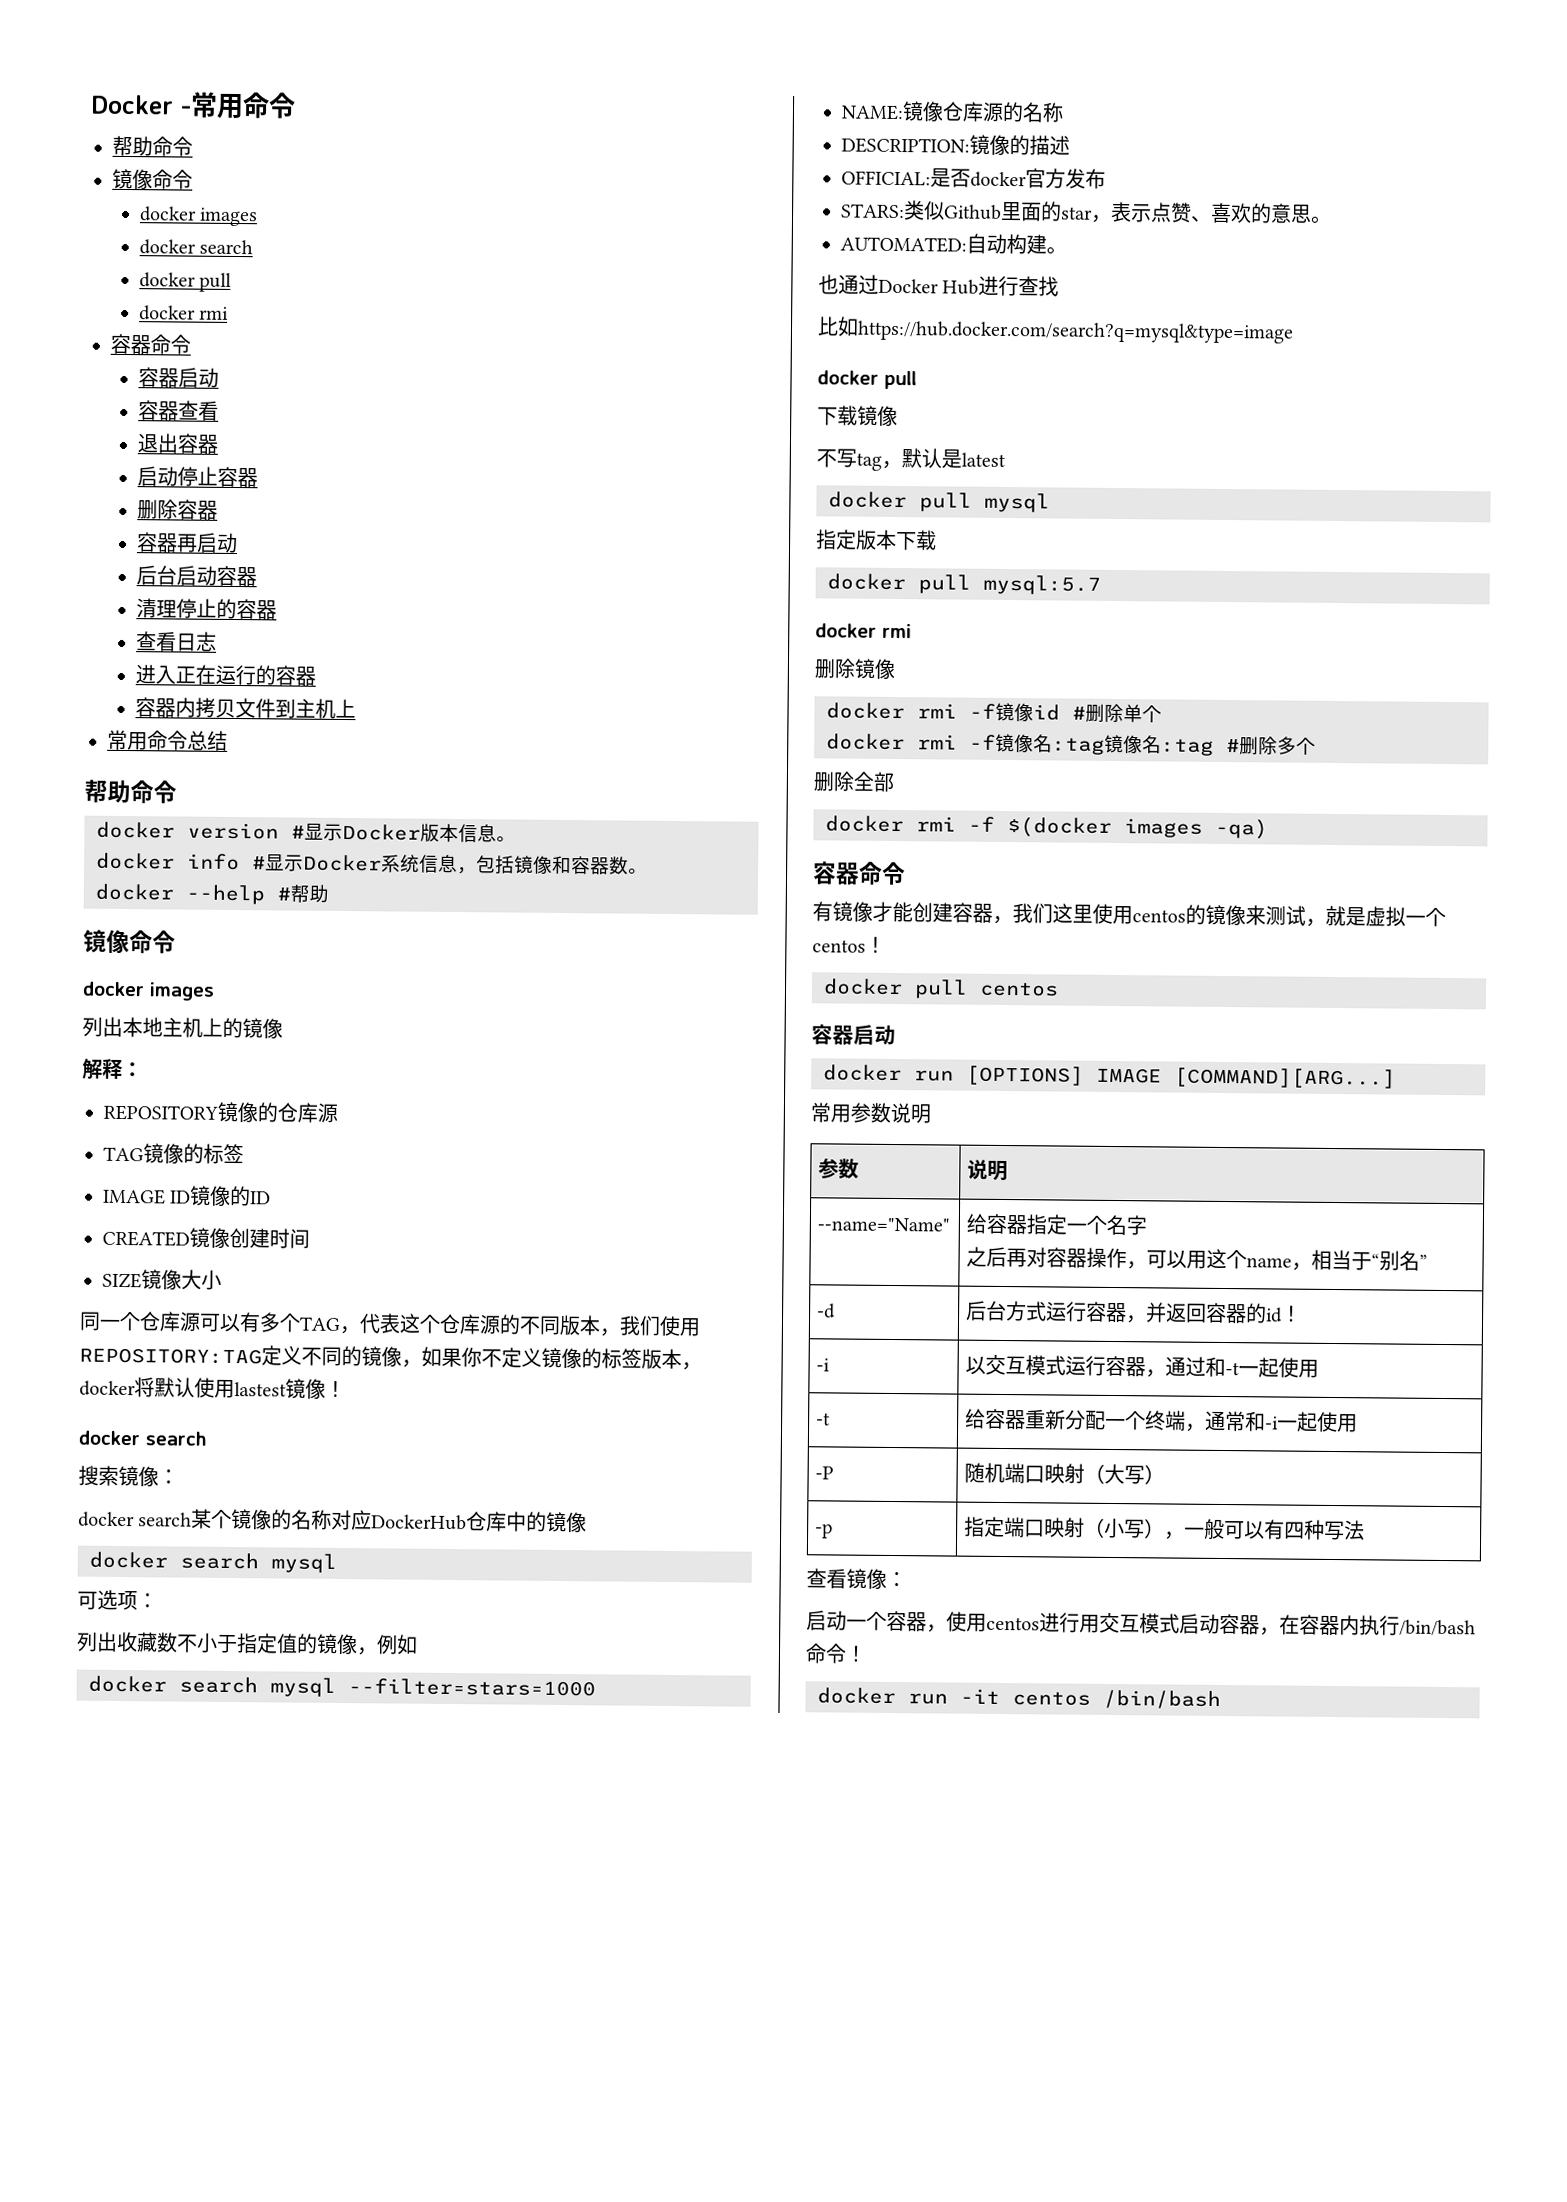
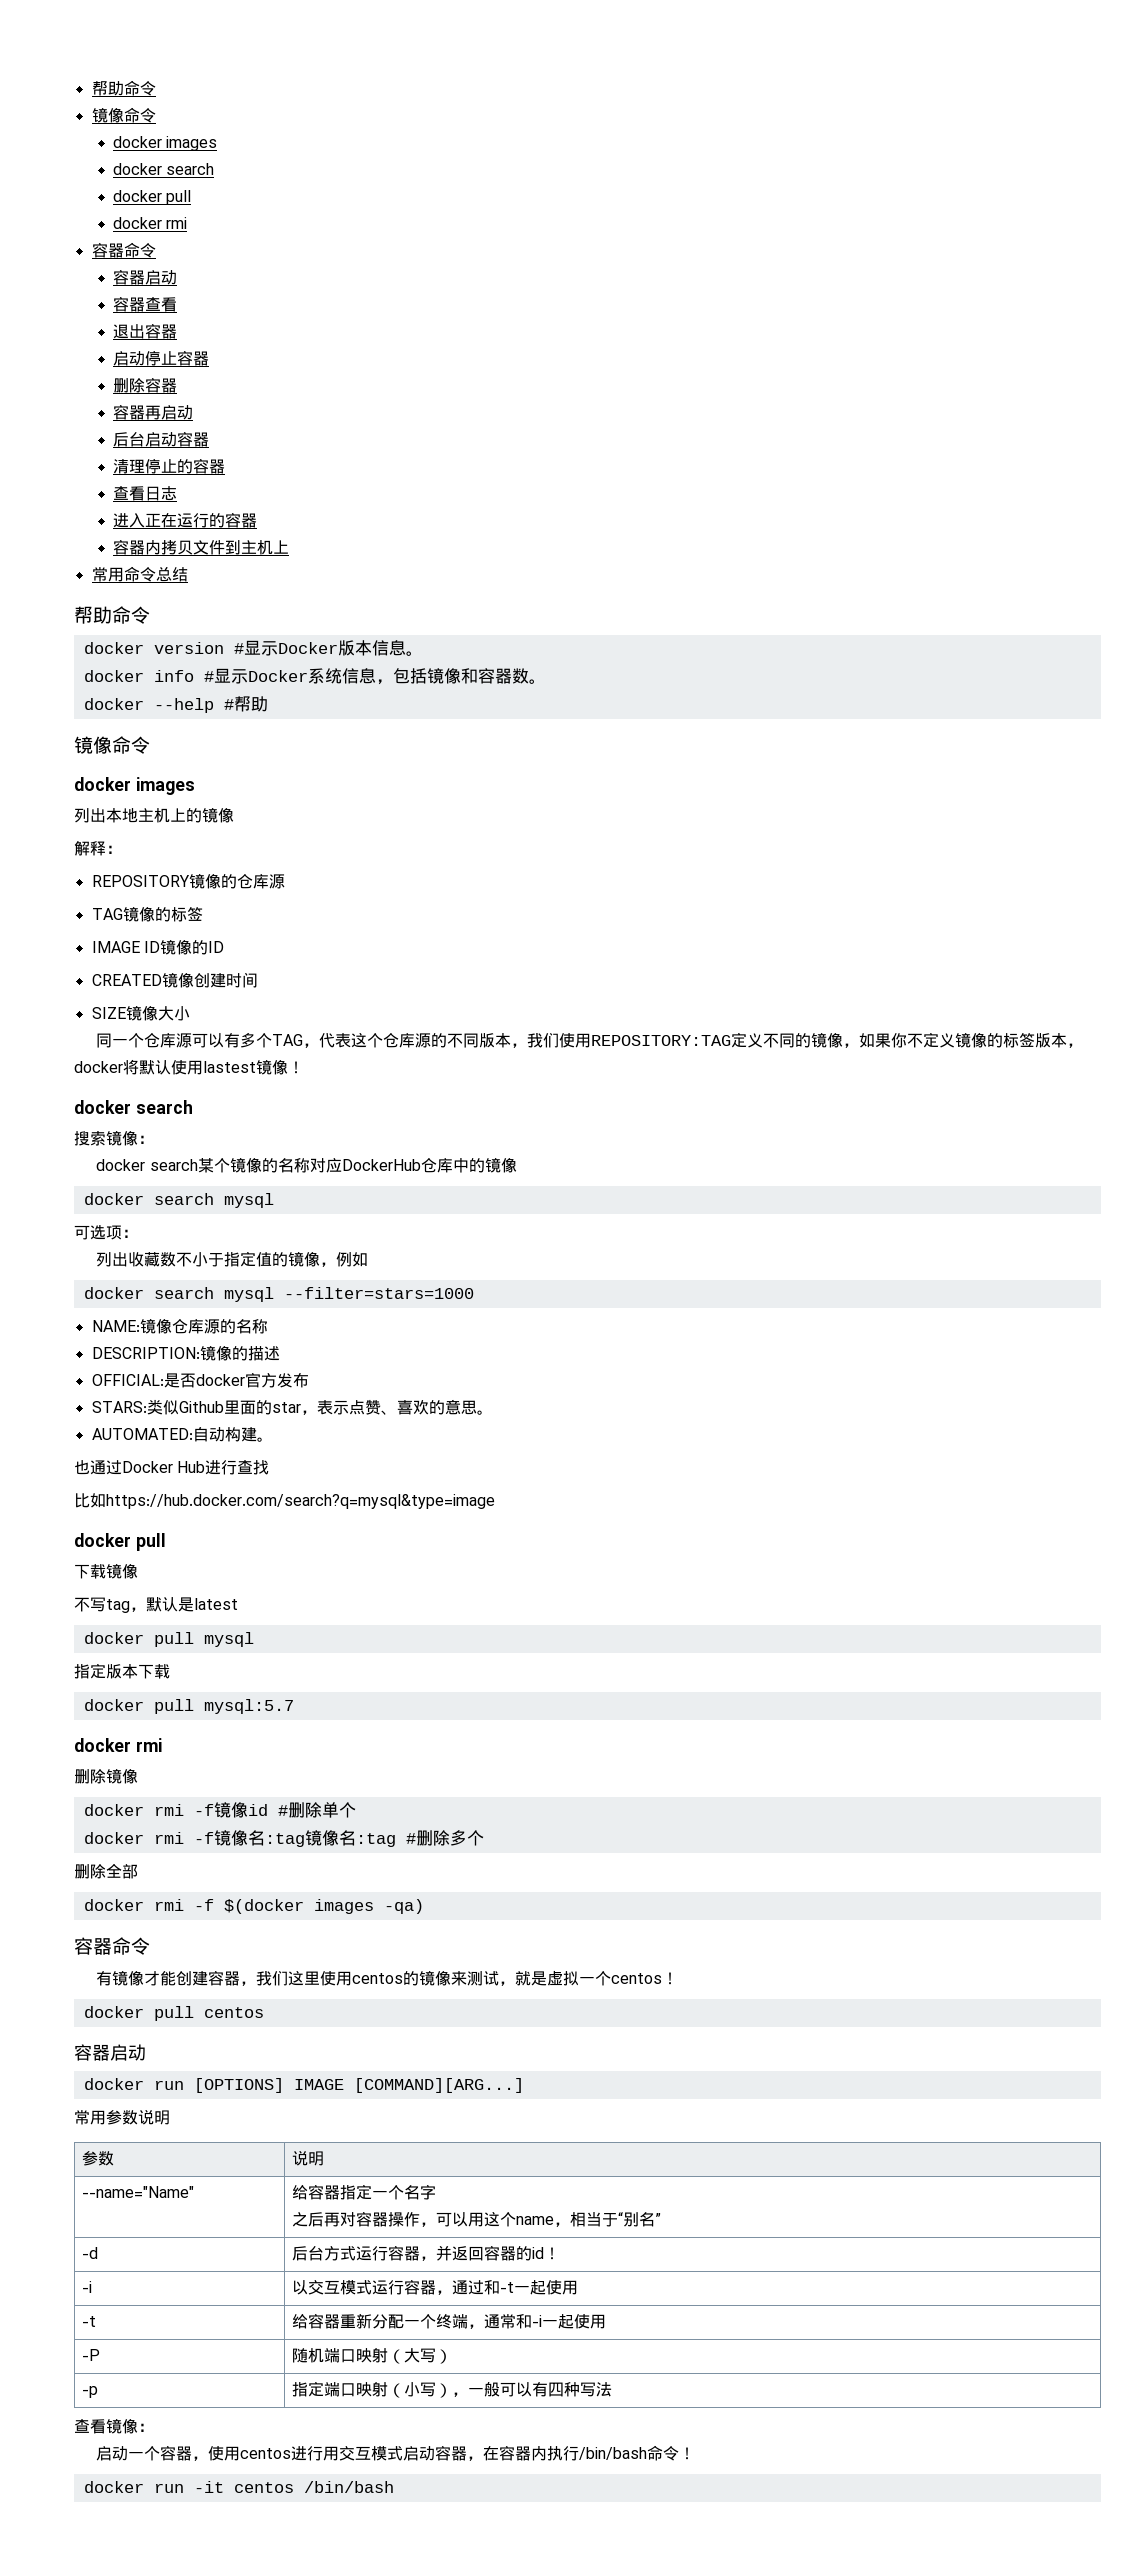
[90,91,296,120] Docker -常用命令 // -> (91, 88) none

